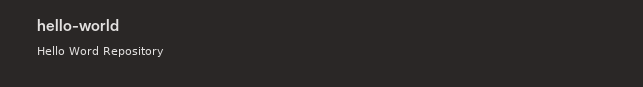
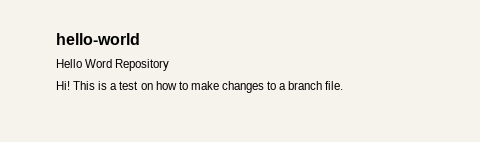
(164, 52) none -> [56,81,344,93] // Hi! This is a test on how to make changes to a branch file.

